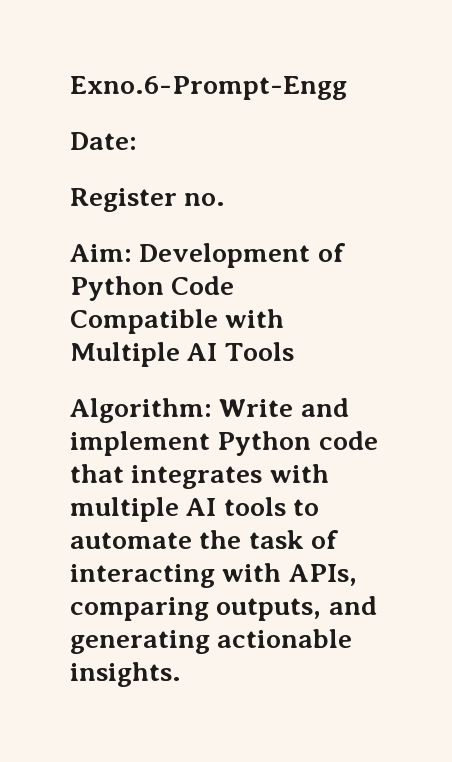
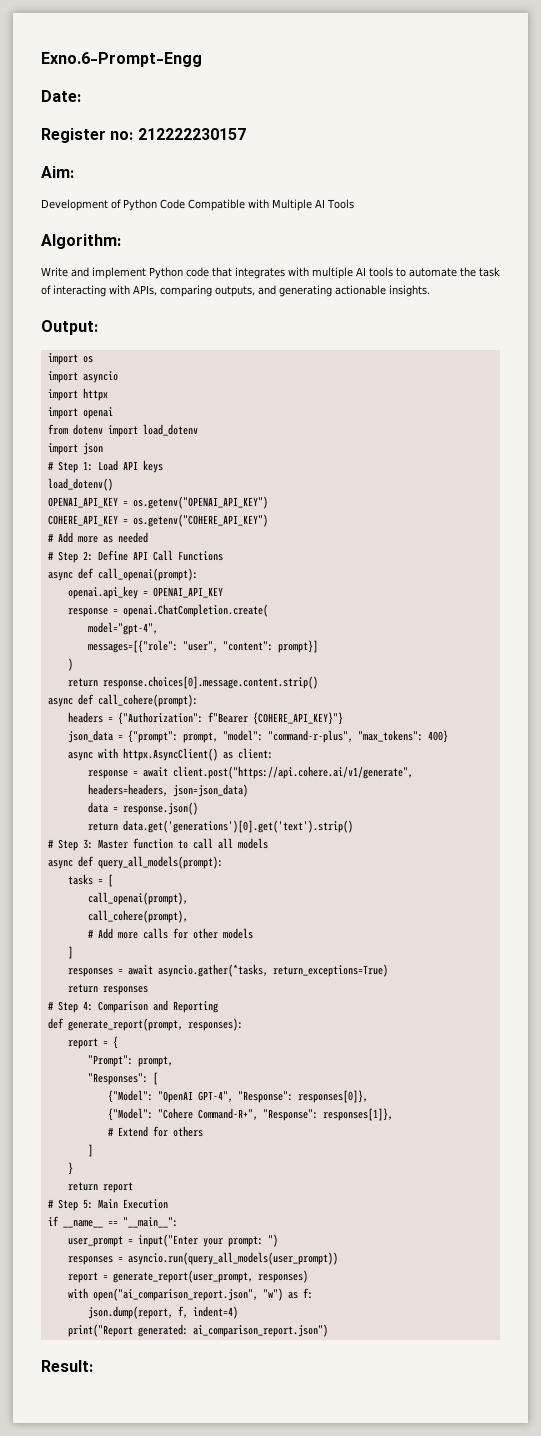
[184,193,226,206] no. -> [110,128,246,140] no: 212222230157
(132, 253) none -> (74, 172) //
(212, 410) none -> (121, 241) //
(181, 674) none -> [41,320,98,335] [47,353,93,365] [47,371,118,383] [47,388,108,401] [47,407,113,419] [47,424,198,437] [47,443,103,455] [47,460,163,473] [47,478,113,491] [47,496,268,509] [47,514,268,527] [47,532,148,543] [47,550,223,563] [47,568,198,581] [67,586,223,599] [67,604,268,617] [87,622,158,635] [87,640,318,653] [67,658,73,671] [67,676,318,689] [47,694,198,707] [67,712,343,725] [67,730,448,743] [67,748,273,761] [87,766,413,779] [87,784,248,797] [87,802,198,815] [87,820,353,833] [47,838,268,851] [47,856,223,869] [67,874,113,887] [87,892,188,905] [87,910,188,923] [87,928,253,939] [67,946,73,959] [67,964,388,977] [67,984,148,995] [47,1000,218,1013] [47,1018,243,1031] [67,1036,118,1049] [87,1055,173,1067] [87,1072,158,1085] [107,1090,368,1103] [107,1108,393,1121] [107,1126,203,1137] [87,1144,93,1157] [67,1162,73,1175] [67,1182,133,1193] [47,1199,168,1211] [47,1216,178,1228] [67,1234,278,1247] [67,1252,338,1265] [67,1270,308,1283] [67,1288,313,1301] [87,1306,238,1319] [67,1324,328,1337] [41,1360,93,1372] // Output: // import os // import asyncio // import httpx // import openai // from dotenv import load_dotenv // import json // # Step 1: Load API keys // load_dotenv() // OPENAI_API_KEY = os.getenv("OPENAI_API_KEY") // COHERE_API_KEY = os.getenv("COHERE_API_KEY") // # Add more as needed // # Step 2: Define API Call Functions // async def call_openai(prompt): // openai.api_key = OPENAI_API_KEY // response = openai.ChatCompletion.create( // model="gpt-4", // messages=[{"role": "user", "content": prompt}] // ) // return response.choices[0].message.content.strip() // async def call_cohere(prompt): // headers = {"Authorization": f"Bearer {COHERE_API_KEY}"} // json_data = {"prompt": prompt, "model": "command-r-plus", "max_tokens": 400} // async with httpx.AsyncClient() as client: // response = await client.post("https://api.cohere.ai/v1/generate", headers=headers, json=json_data) // data = response.json() // return data.get('generations')[0].get('text').strip() // # Step 3: Master function to call all models // async def query_all_models(prompt): // tasks = [ // call_openai(prompt), // call_cohere(prompt), // # Add more calls for other models // ] // responses = await asyncio.gather(*tasks, return_exceptions=True) // return responses // # Step 4: Comparison and Reporting // def generate_report(prompt, responses): // report = { // "Prompt": prompt, // "Responses": [ // {"Model": "OpenAI GPT-4", "Response": responses[0]}, // {"Model": "Cohere Command-R+", "Response": responses[1]}, // # Extend for others // ] // } // return report // # Step 5: Main Execution // if __name__ == "__main__": // user_prompt = input("Enter your prompt: ") // responses = asyncio.run(query_all_models(user_prompt)) // report = generate_report(user_prompt, responses) // with open("ai_comparison_report.json", "w") as f: // json.dump(report, f, indent=4) // print("Report generated: ai_comparison_report.json") // Result:

